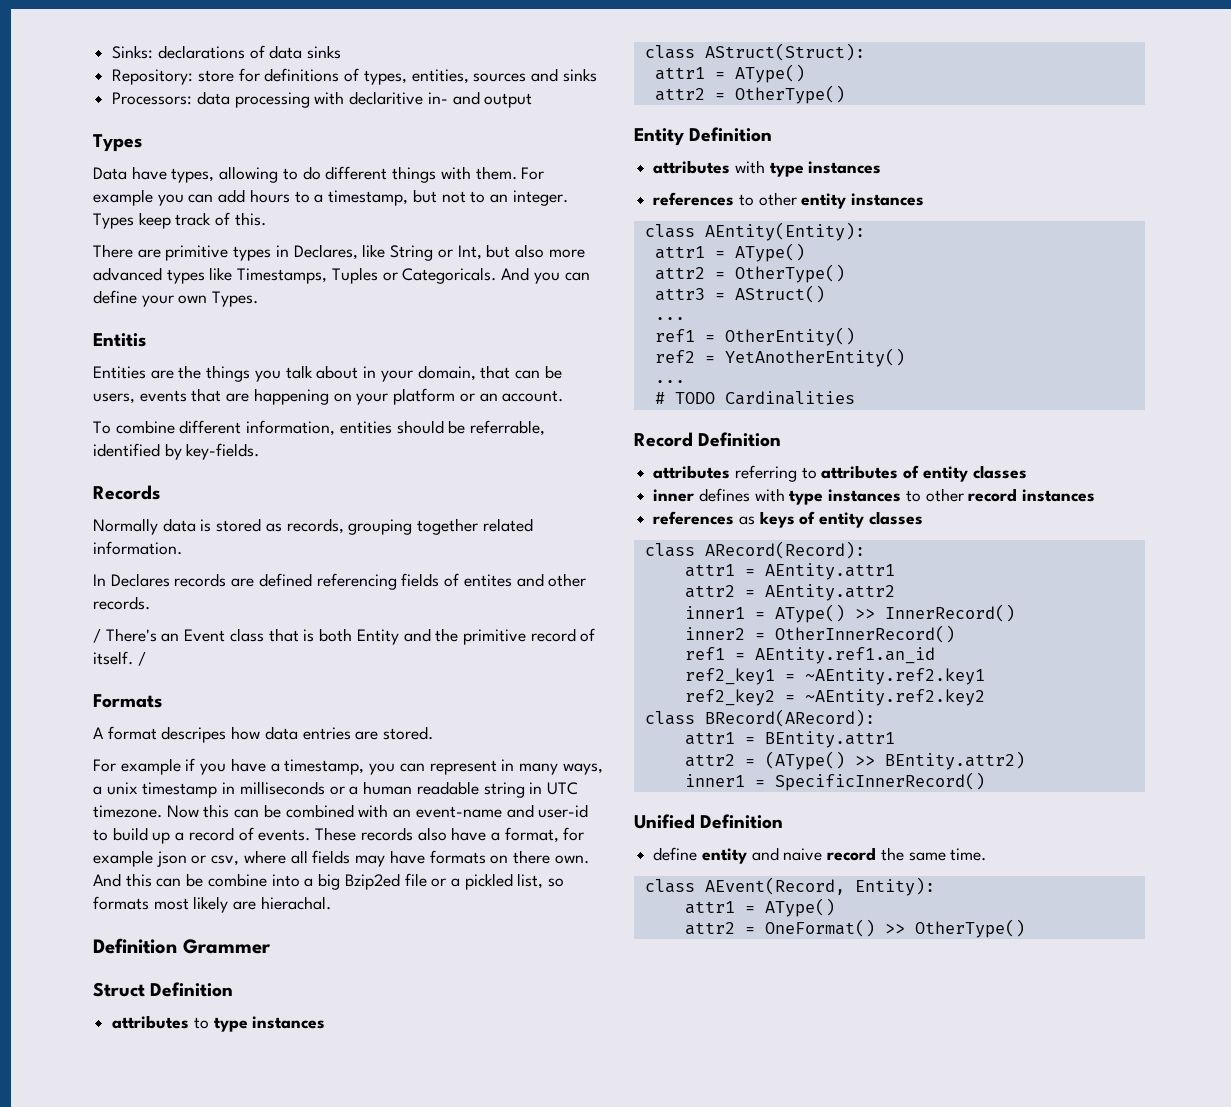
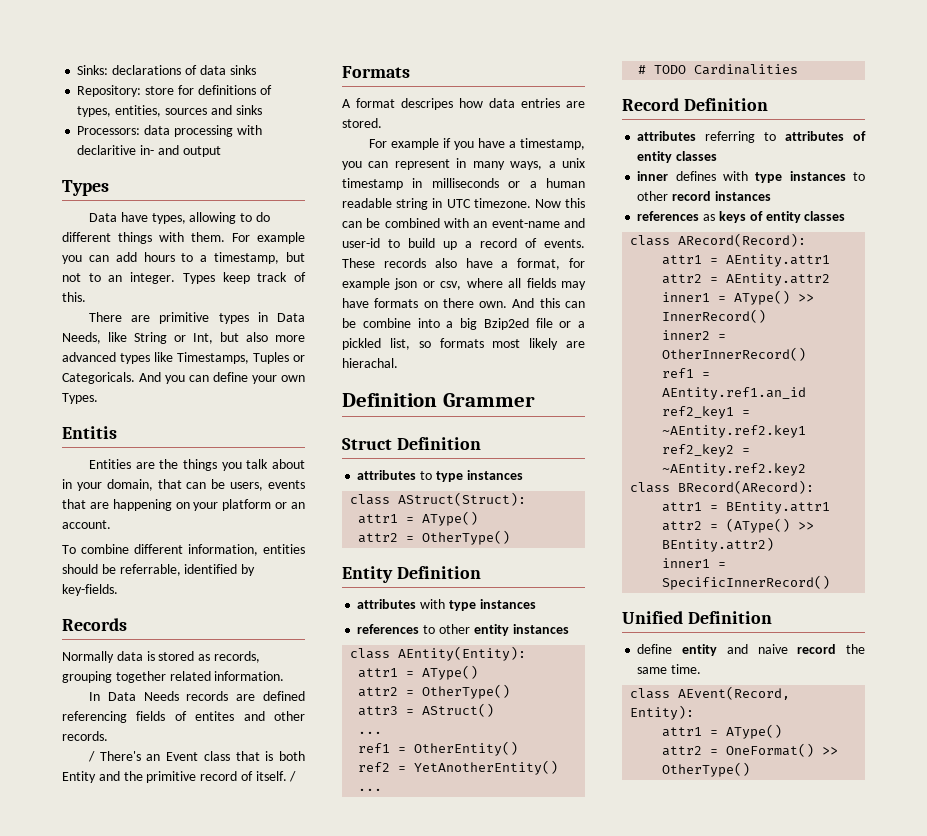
[293,244,358,260] Declares, -> [277,313,305,322] [62,332,101,344] Data Needs,
[110,573,170,587] Declares -> [107,691,179,701] Data Needs

